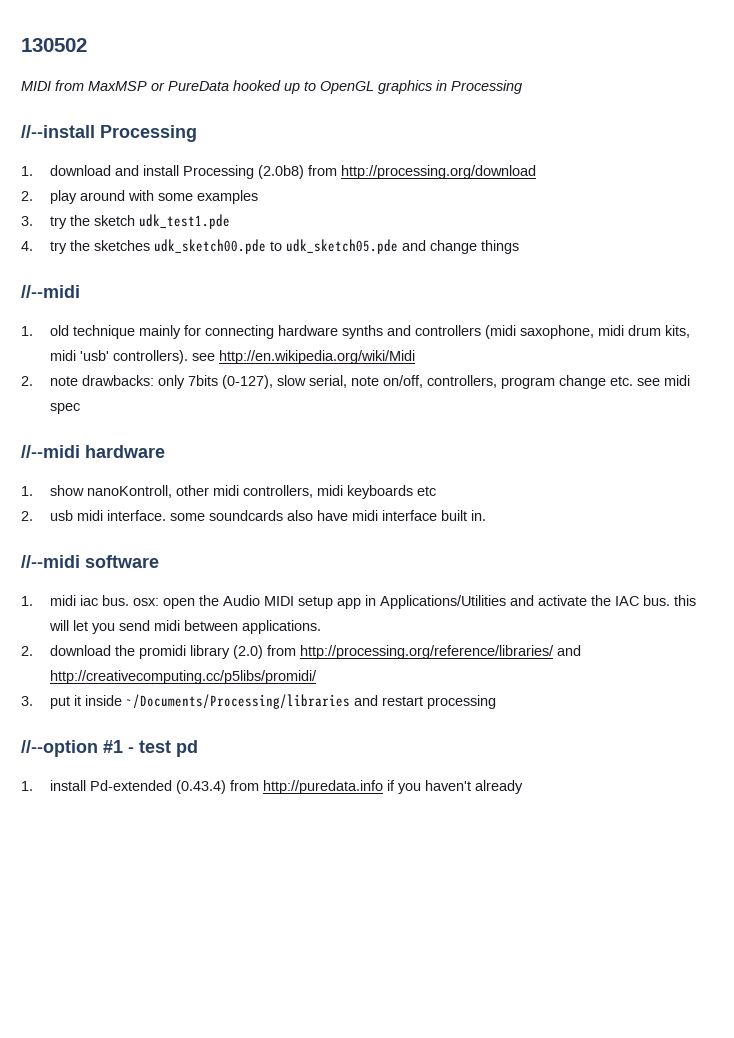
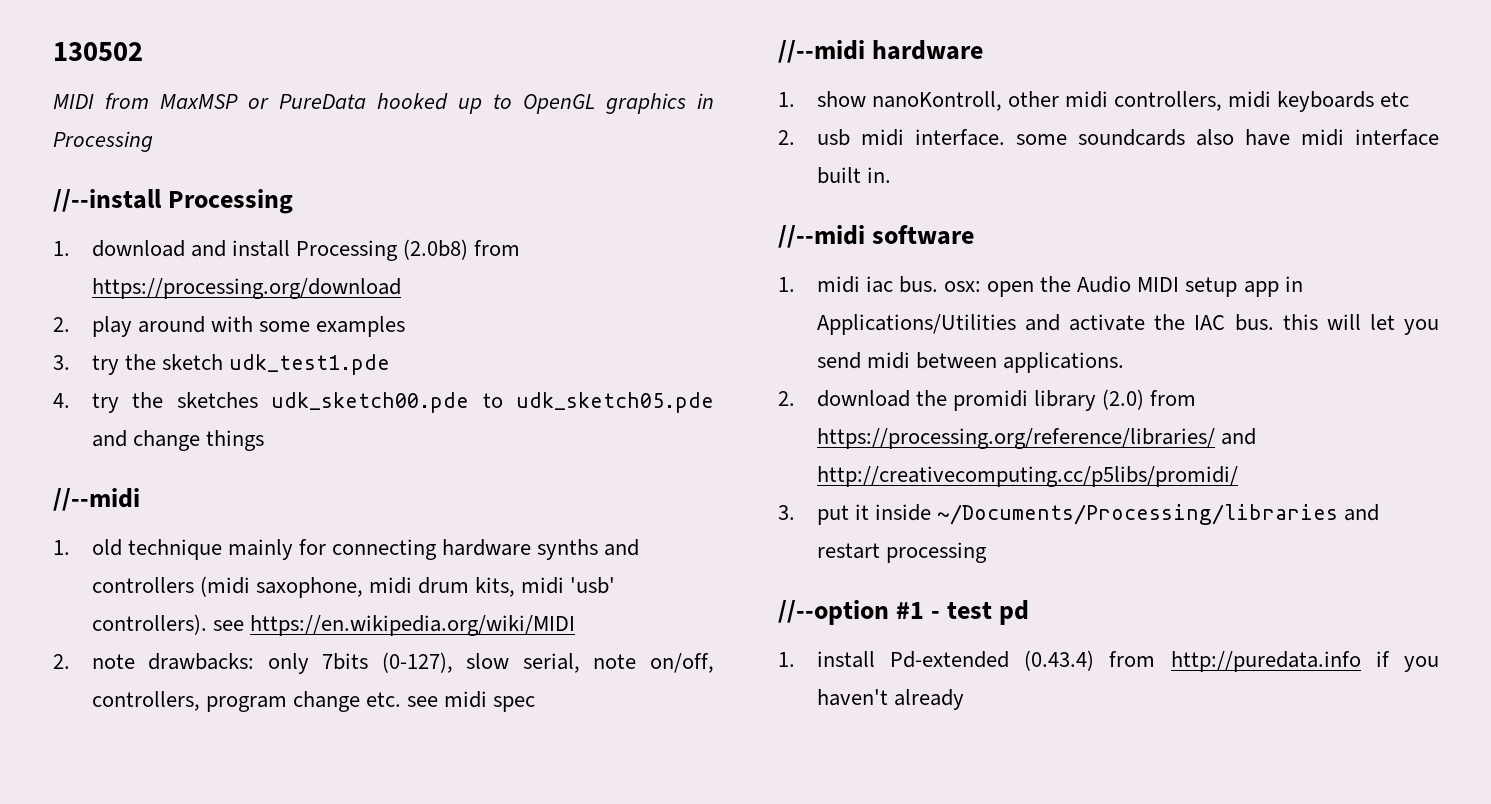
[340,165,536,179] http://processing.org/download -> [91,278,401,299] https://processing.org/download
[218,350,415,364] http://en.wikipedia.org/wiki/Midi -> [250,615,576,636] https://en.wikipedia.org/wiki/MIDI
[299,645,554,659] http://processing.org/reference/libraries/ -> [816,428,1215,449] https://processing.org/reference/libraries/

